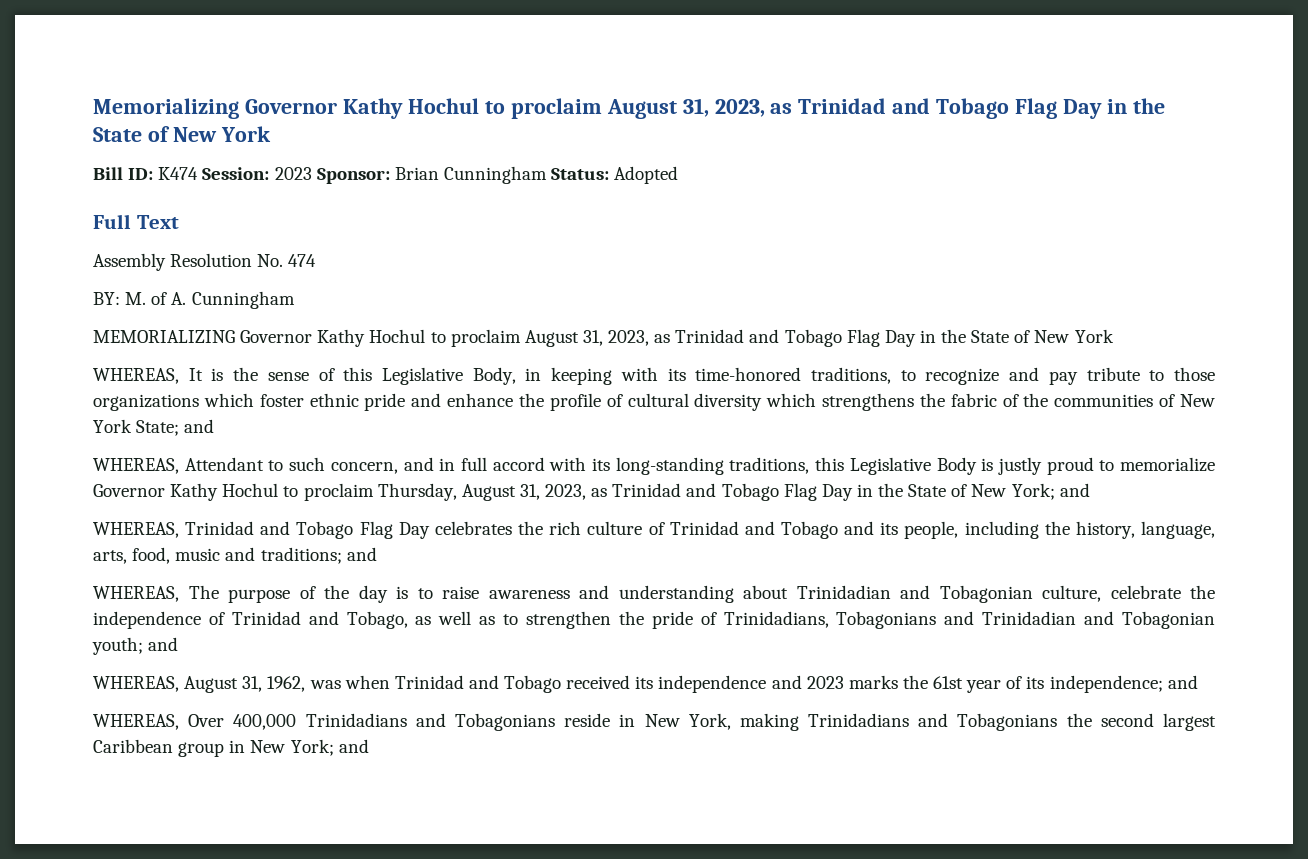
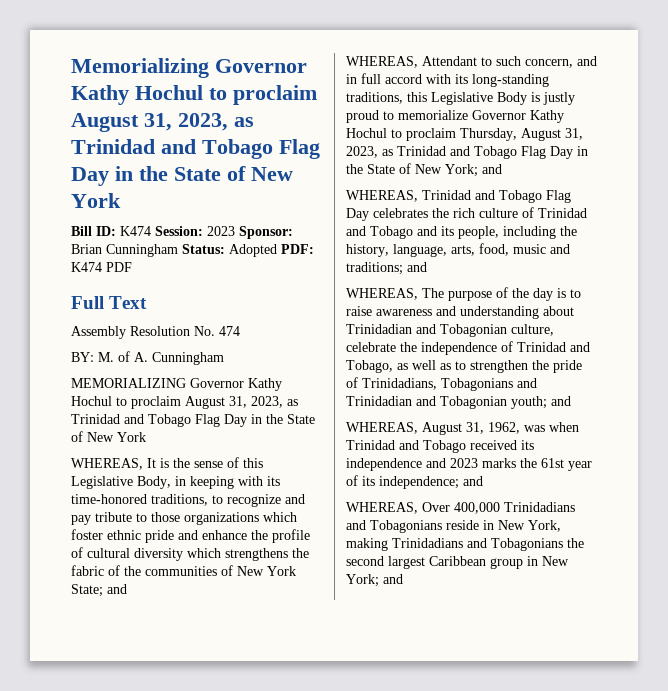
(679, 175) none -> [281,244,314,254] [71,262,132,272] PDF: K474 PDF

